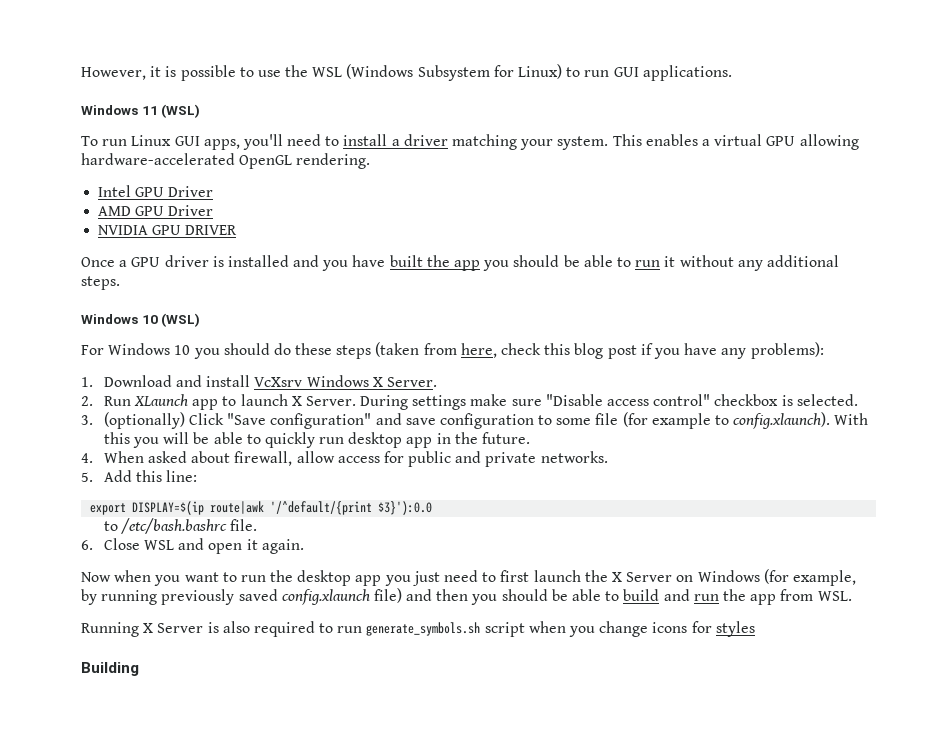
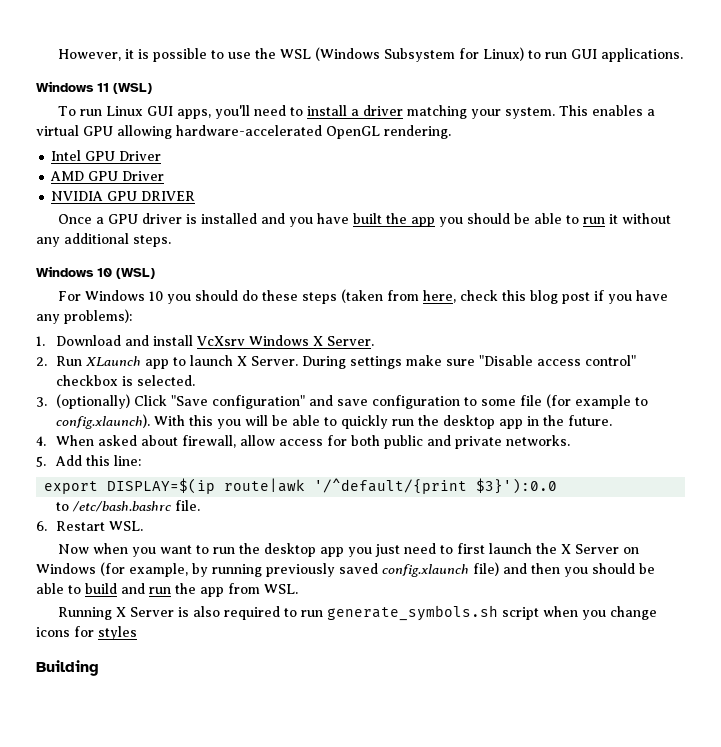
(345, 440) none -> [417,415,439,426] the
(404, 457) none -> [350,435,380,446] both
[103,538,304,554] Close WSL and open it again. -> [55,521,143,531] Restart WSL.

